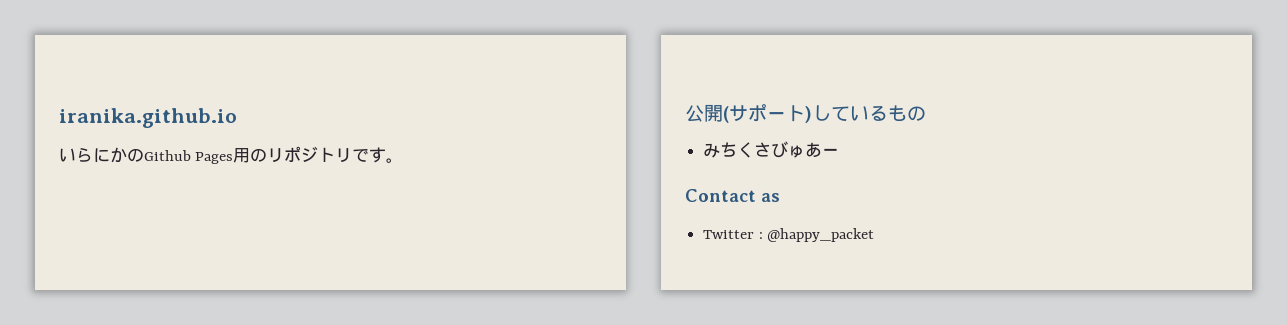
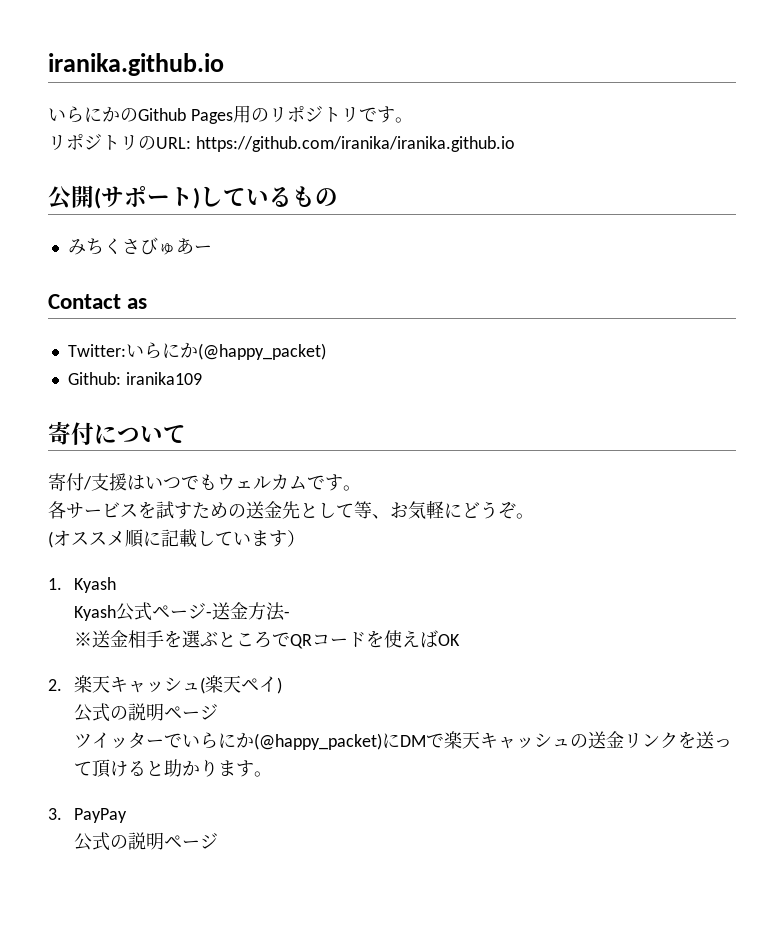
(404, 160) none -> [48,134,515,152] // リポジトリのURL: https://github.com/iranika/iranika.github.io
[703,228,875,242] Twitter : @happy_packet -> [67,342,326,360] [67,372,202,385] [48,421,186,446] [48,473,361,491] [48,500,534,519] [48,529,305,548] [48,577,116,593] [73,602,290,621] [73,630,460,649] [48,675,282,694] [73,703,218,722] [73,731,732,750] [73,759,272,778] [48,808,127,823] [73,832,218,851] Twitter:いらにか(@happy_packet) // Github: iranika109 // 寄付について // 寄付/支援はいつでもウェルカムです。 // 各サービスを試すための送金先として等、お気軽にどうぞ。 // (オススメ順に記載しています） // 1. Kyash // Kyash公式ページ-送金方法- // ※送金相手を選ぶところでQRコードを使えばOK // 2.楽天キャッシュ(楽天ペイ) // 公式の説明ページ // ツイッターでいらにか(@happy_packet)にDMで楽天キャッシュの送金リンクを送って頂けると助かります。 // 3. PayPay // 公式の説明ページ

